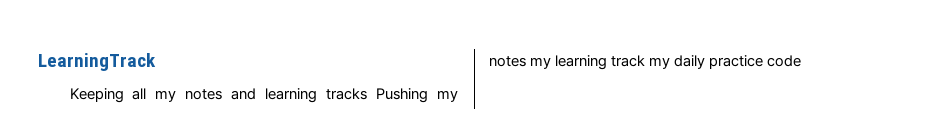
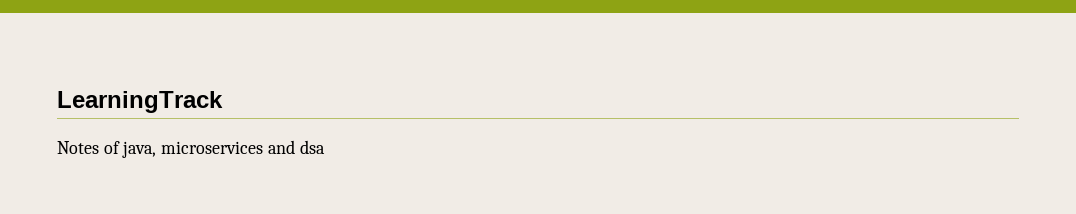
[69,88,459,103] [489,55,802,70] Keeping all my notes and learning tracks Pushing my notes my learning track my daily practice code -> [57,140,325,158] Notes of java, microservices and dsa

